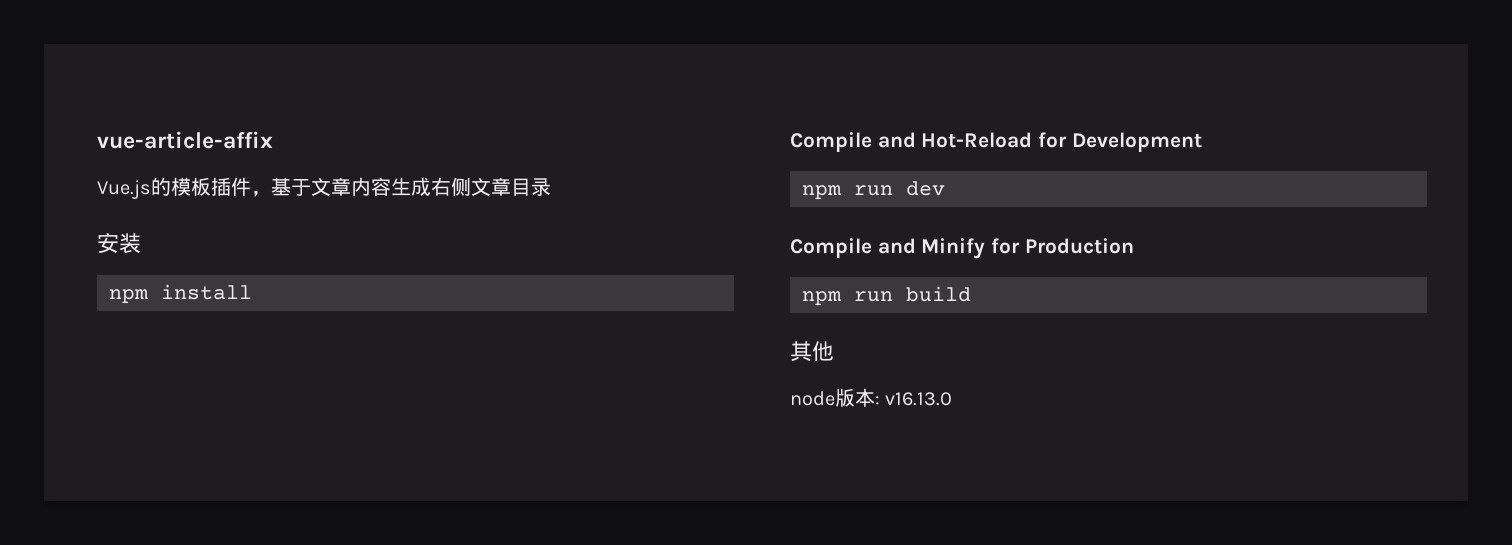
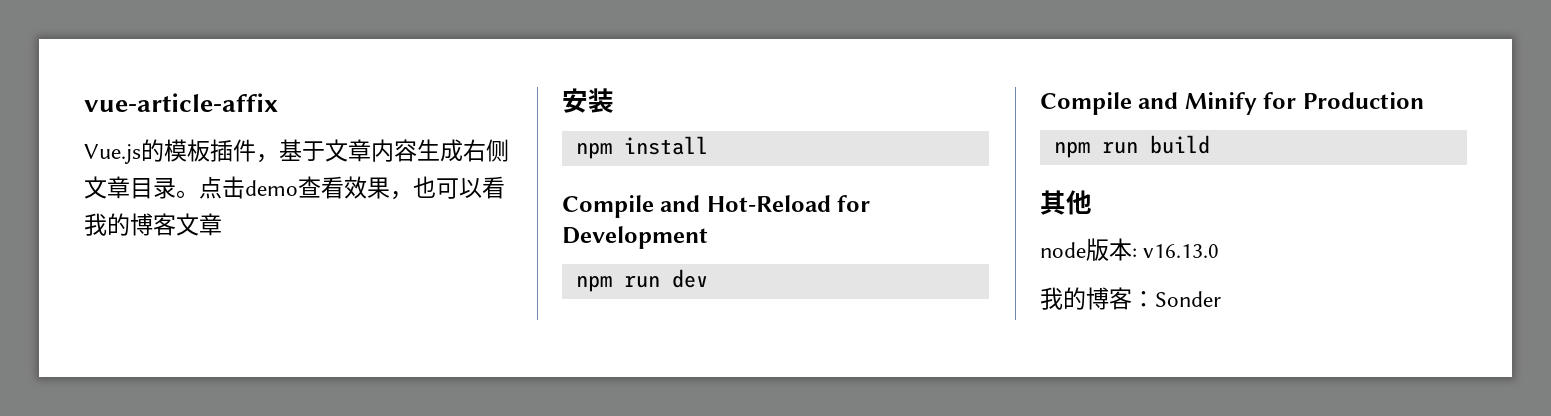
(551, 187) none -> [176,176,505,200] [84,213,222,236] 。点击demo查看效果，也可以看我的博客文章
(953, 399) none -> [1040,287,1221,310] // 我的博客：Sonder

